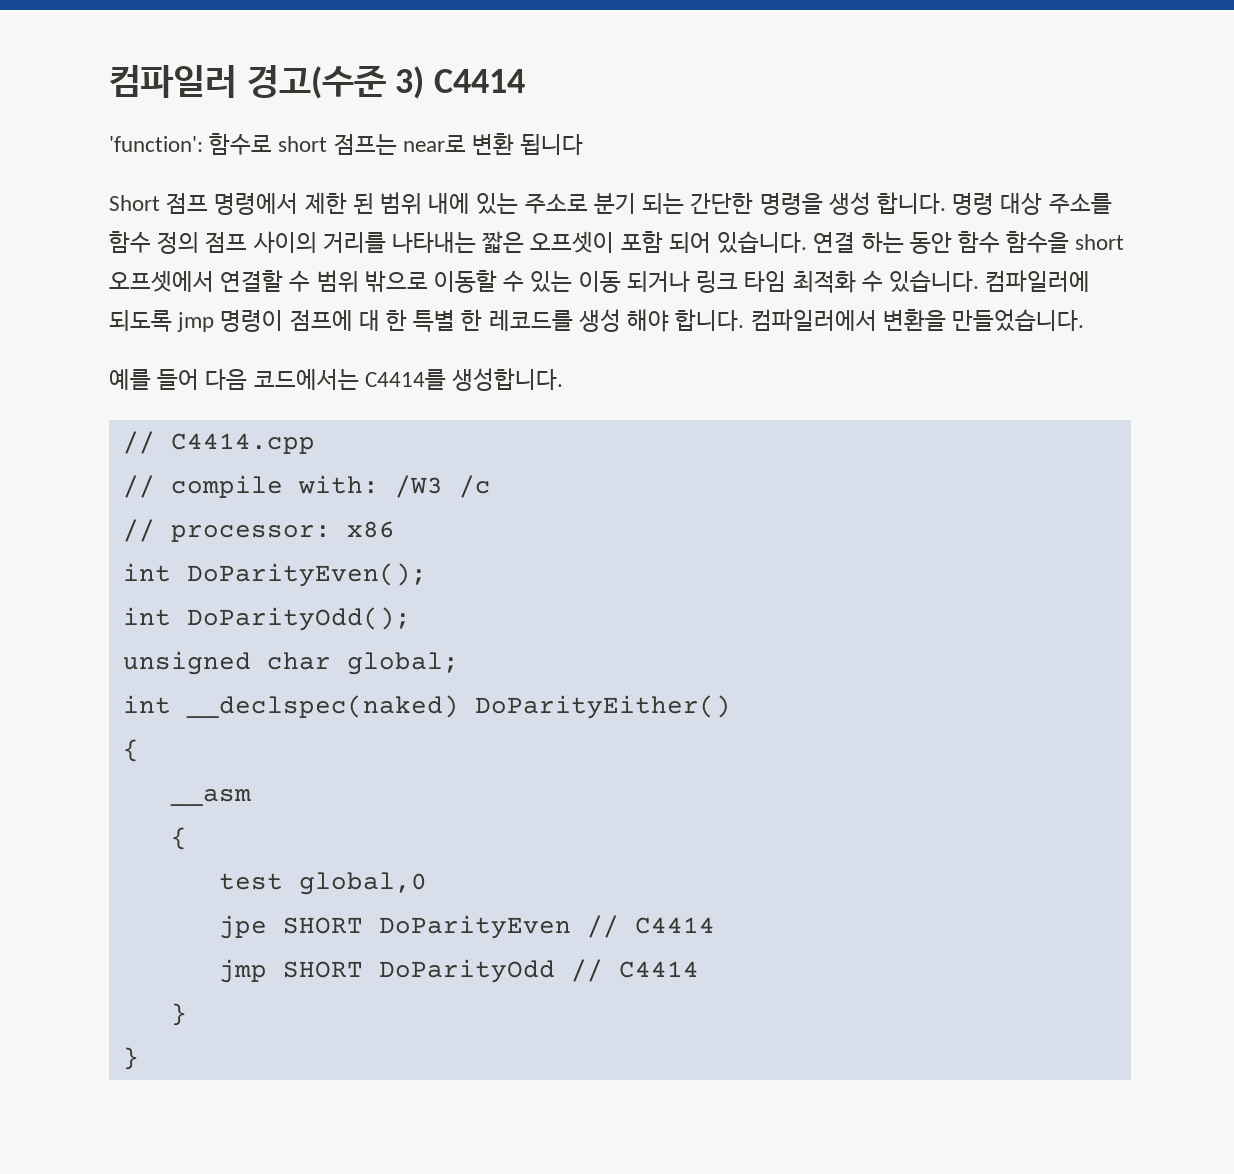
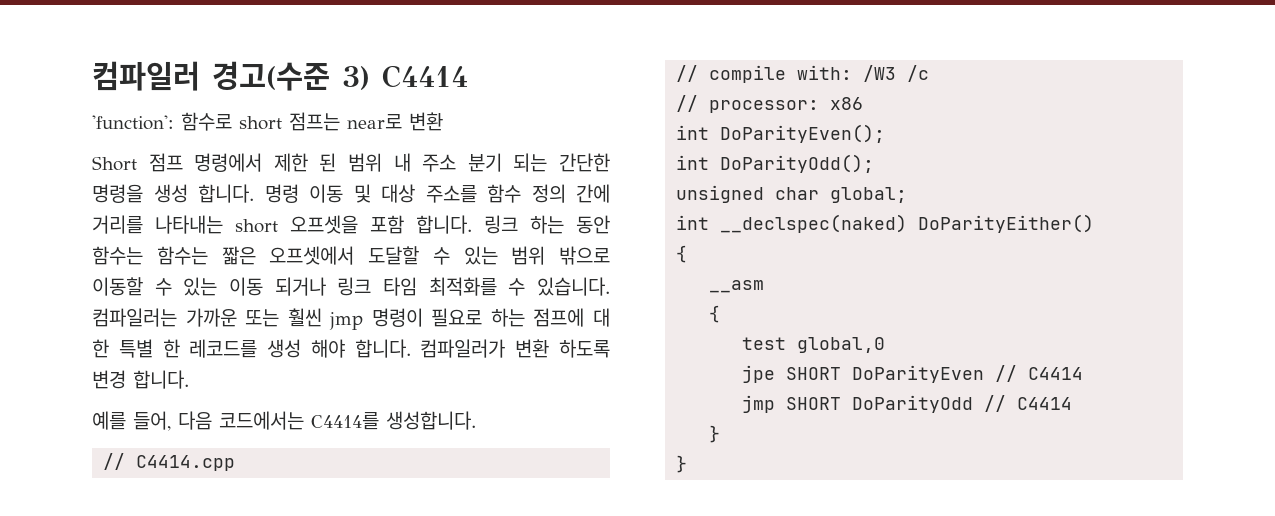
[520,134,584,155] 됩니다 -> (443, 121) none
[428,193,588,214] 내에 있는 주소로 -> [393,153,457,172] 내 주소
(995, 204) none -> [309,184,371,203] 이동 및
[205,231,1125,254] [109,270,311,292] 점프 사이의 거리를 나타내는 짧은 오프셋이 포함 되어 있습니다. 연결 하는 동안 함수 함수을 short 오프셋에서 연결할 수 -> [576,184,610,203] [92,215,610,234] [92,246,498,265] 간에 거리를 나타내는 short 오프셋을 포함 합니다. 링크 하는 동안 함수는 함수는 짧은 오프셋에서 도달할 수 있는
[792,270,856,293] 최적화 -> [428,277,497,296] 최적화를
[985,270,1091,292] [109,310,284,332] 컴파일러에 되도록 jmp 명령이 -> [92,308,525,330] 컴파일러는 가까운 또는 훨씬 jmp 명령이 필요로 하는
[750,309,1084,331] 컴파일러에서 변환을 만들었습니다. -> [420,339,610,358] [92,370,189,389] 컴파일러가 변환 하도록 변경 합니다.
[157,369,200,390] 들어 -> [133,411,171,431] 들어,

